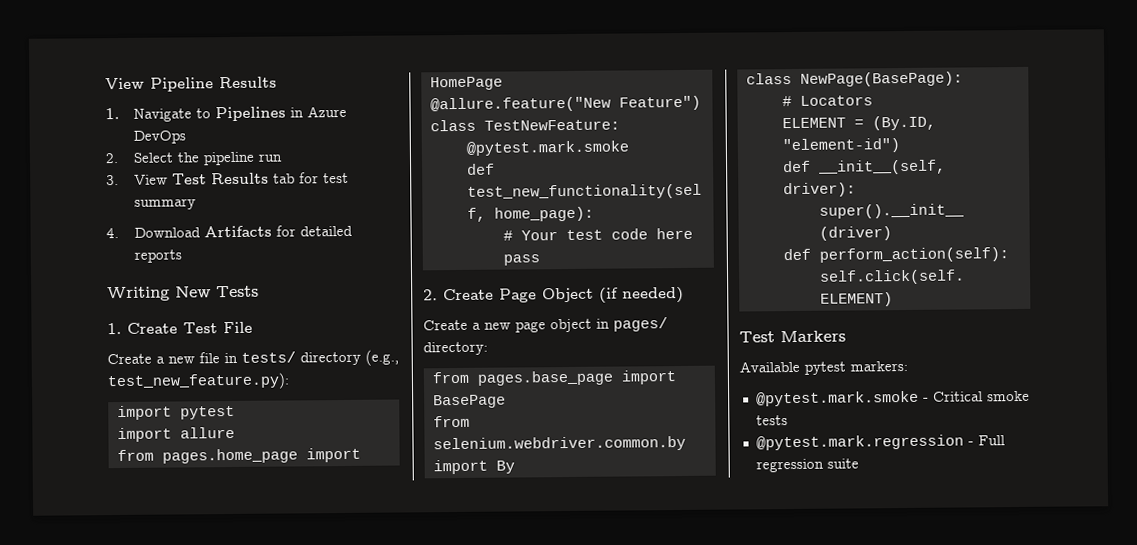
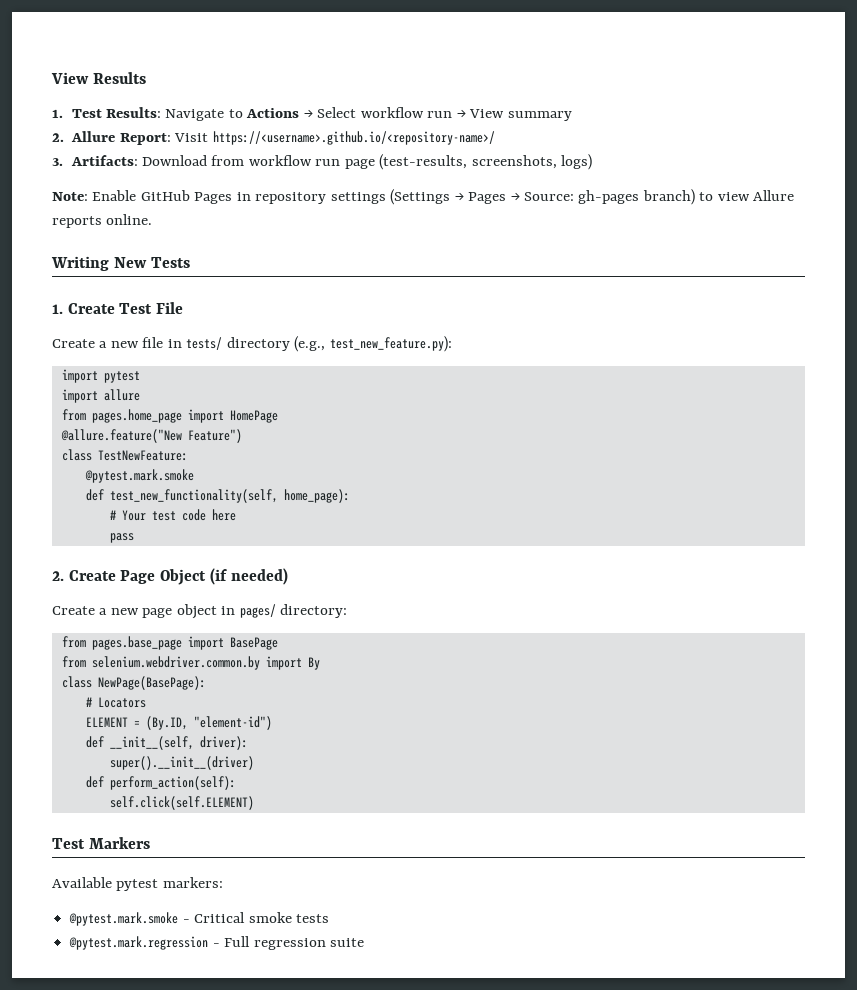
[105,77,214,92] View Pipeline -> [51,72,89,84] View
[132,105,347,122] [132,130,186,144] [105,151,283,166] [106,172,349,186] [133,198,196,210] [106,225,353,239] Navigate to Pipelines in Azure DevOps // 2. Select the pipeline run // 3. View Test Results tab for test summary // 4. Download Artifacts for detailed -> [71,107,572,121] [52,131,495,145] [52,154,593,170] [52,189,795,205] Test Results: Navigate to Actions → Select workflow run → View summary // 2. Allure Report: Visit https://<username>.github.io/<repository-name>/ // 3. Artifacts: Download from workflow run page (test-results, screenshots, logs) // Note: Enable GitHub Pages in repository settings (Settings → Pages → Source: gh-pages branch) to view Allure
(182, 256) none -> [106,214,153,225] online.

